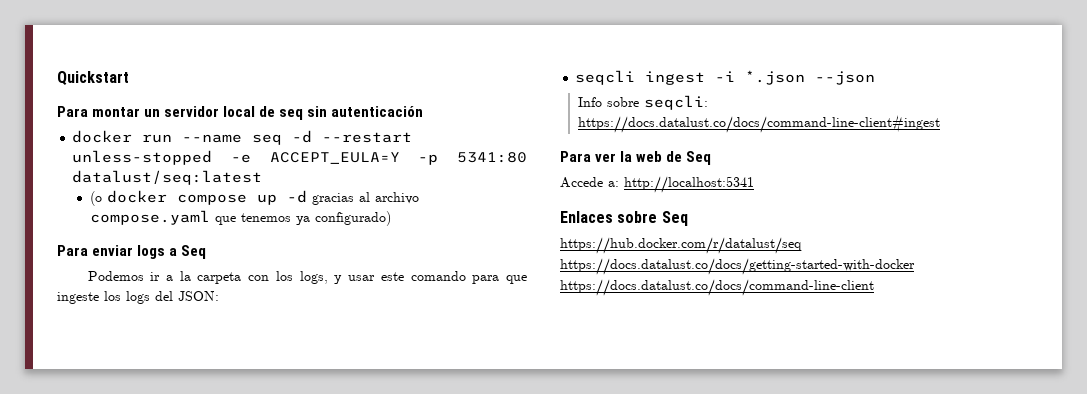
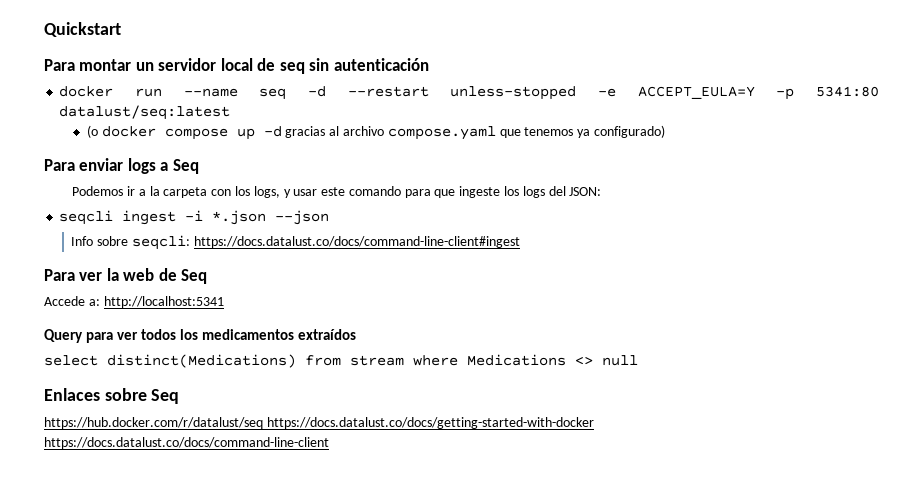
(754, 184) none -> [44,329,357,343] [44,354,638,368] // Query para ver todos los medicamentos extraídos // select distinct(Medications) from stream where Medications <> null

